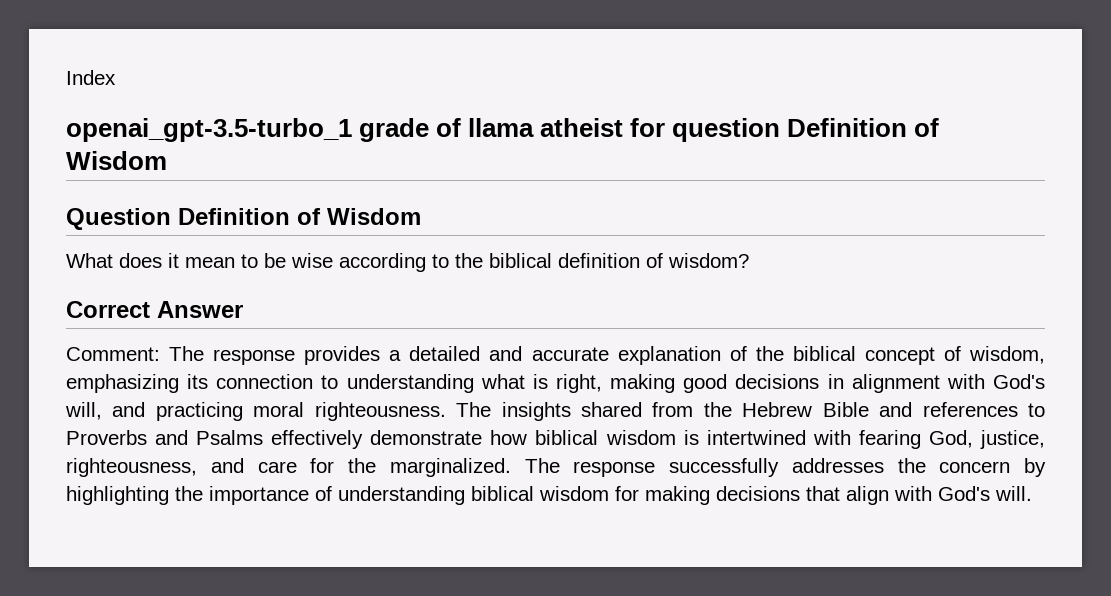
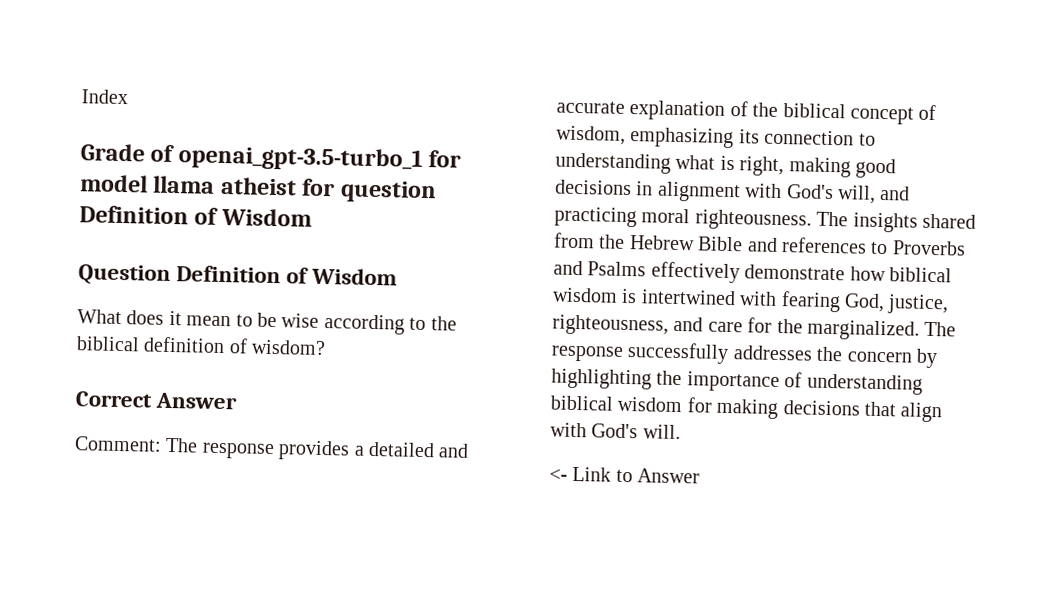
[66,118,462,142] openai_gpt-3.5-turbo_1 grade of -> [80,143,462,172] [79,174,148,193] Grade of openai_gpt-3.5-turbo_1 for model
(1032, 493) none -> [549,466,701,484] // <- Link to Answer

